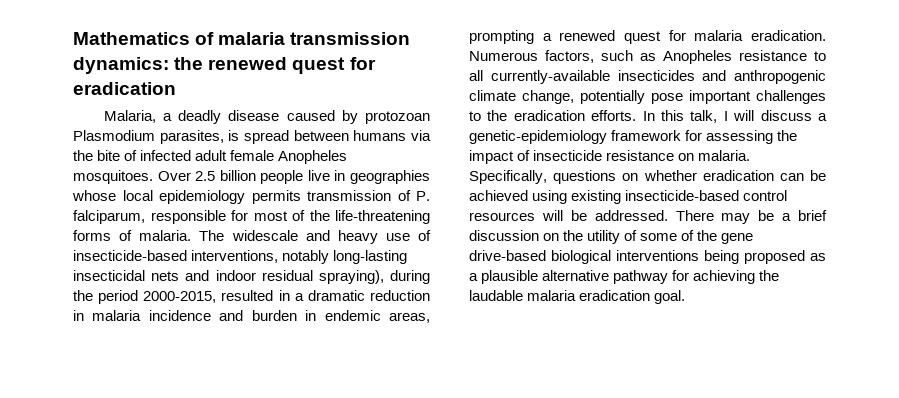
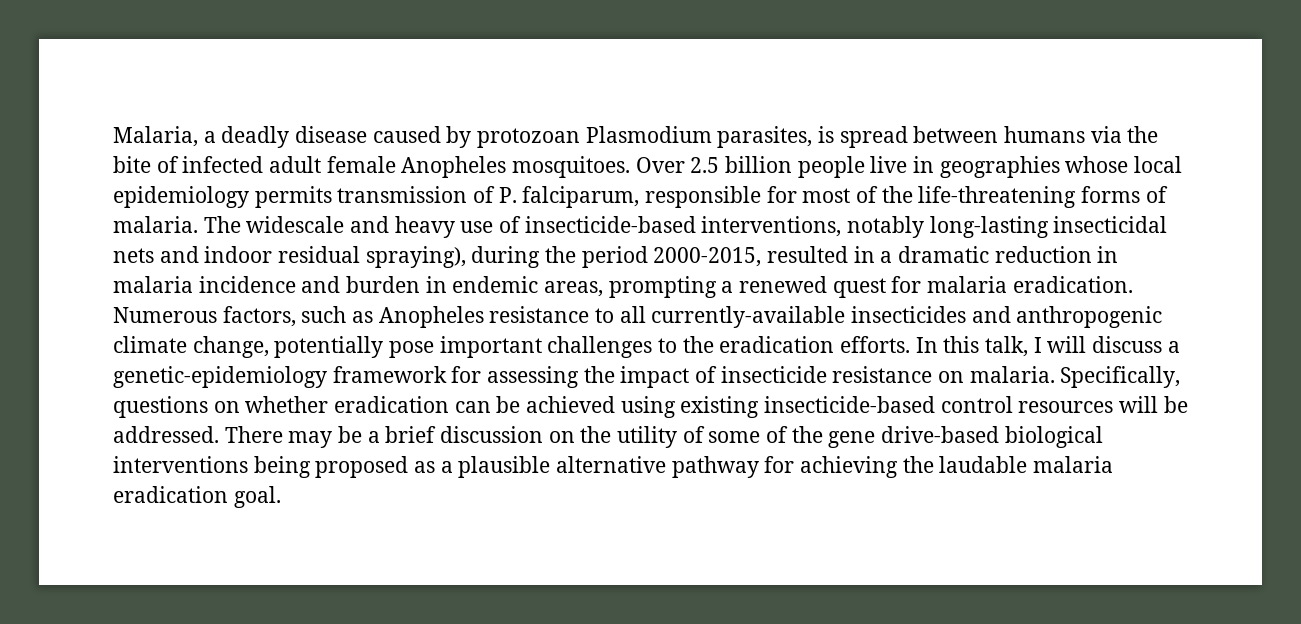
[73,32,411,45] [73,57,376,74] [73,82,176,95] Mathematics of malaria transmission dynamics: the renewed quest for eradication // -> (113, 136) none

